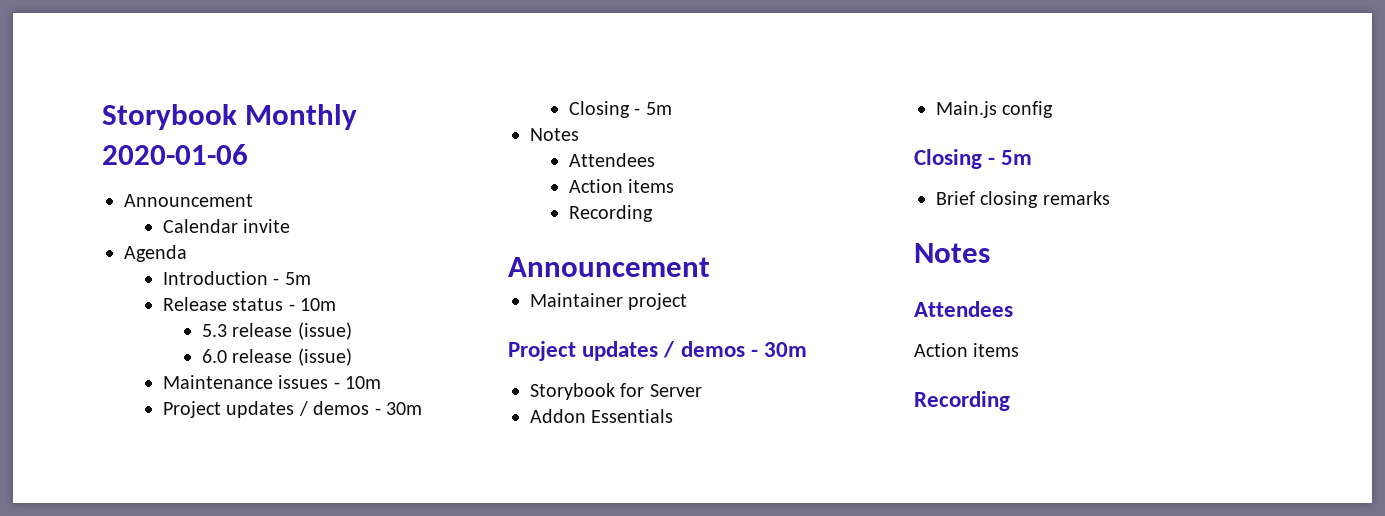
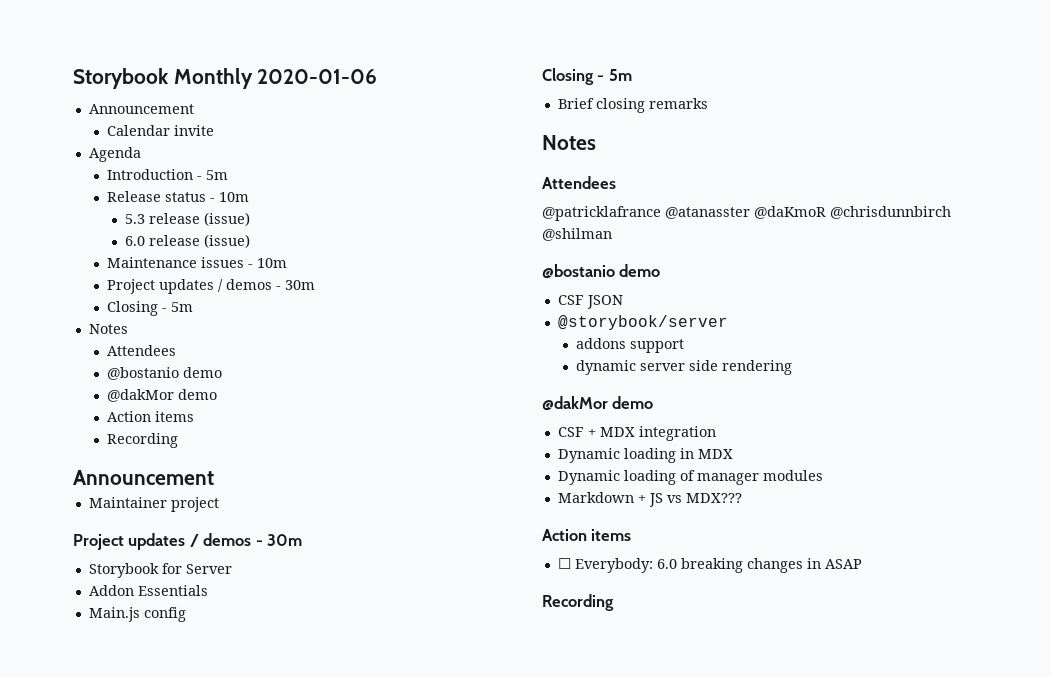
(655, 160) none -> [107,367,223,380] [107,389,218,402] // @bostanio demo // @dakMor demo
[914,343,1020,357] Action items -> [542,206,951,221] [542,228,612,241] [542,264,661,279] [557,295,623,309] [557,315,728,330] [576,338,685,353] [576,360,793,375] [542,396,654,411] [557,426,716,441] [557,448,733,463] [557,470,823,485] [557,492,742,507] [542,529,632,541] [557,558,862,573] @patricklafrance @atanasster @daKmoR @chrisdunnbirch @shilman // @bostanio demo // CSF JSON // @storybook/server // addons support // dynamic server side rendering // @dakMor demo // CSF + MDX integration // Dynamic loading in MDX // Dynamic loading of manager modules // Markdown + JS vs MDX??? // Action items // ☐ Everybody: 6.0 breaking changes in ASAP

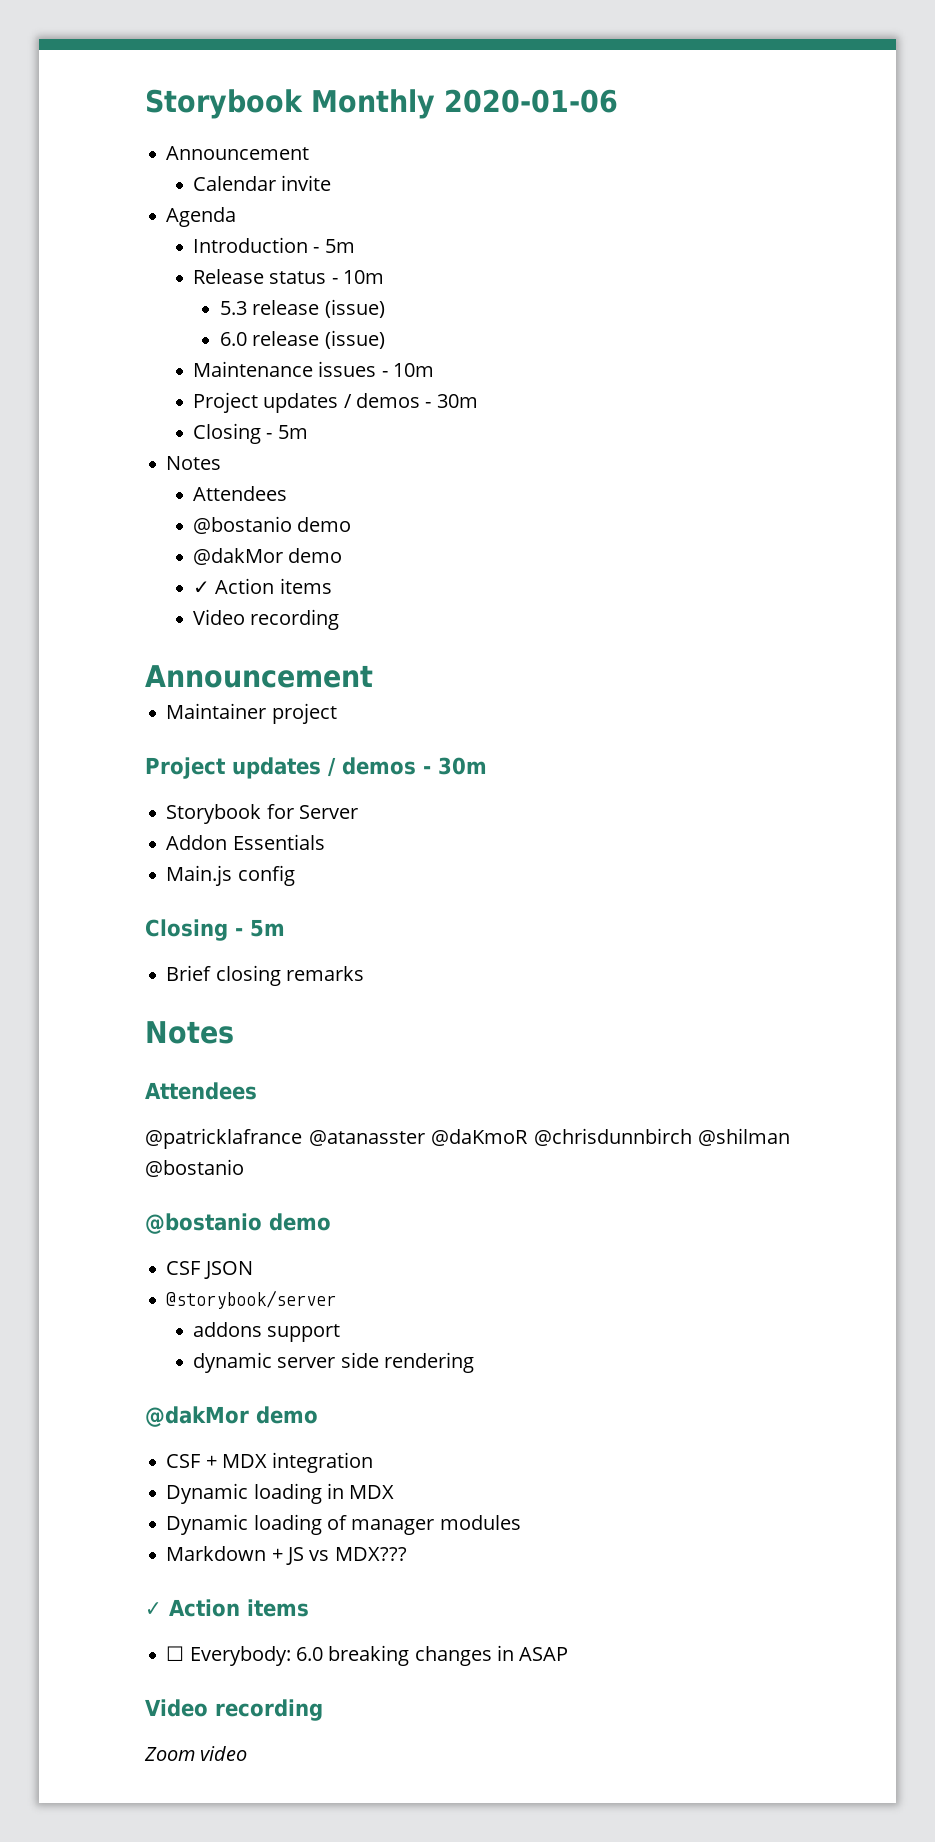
[107,411,195,422] [107,433,179,448] Action items // Recording -> [193,578,332,594] [193,609,340,630] ✓ Action items // Video recording
(612, 234) none -> [145,1159,244,1177] @bostanio
(742, 498) none -> [145,1602,162,1616] ✓
[542,594,614,611] Recording -> [145,1699,323,1721] [144,1746,248,1761] Video recording // Zoom video

